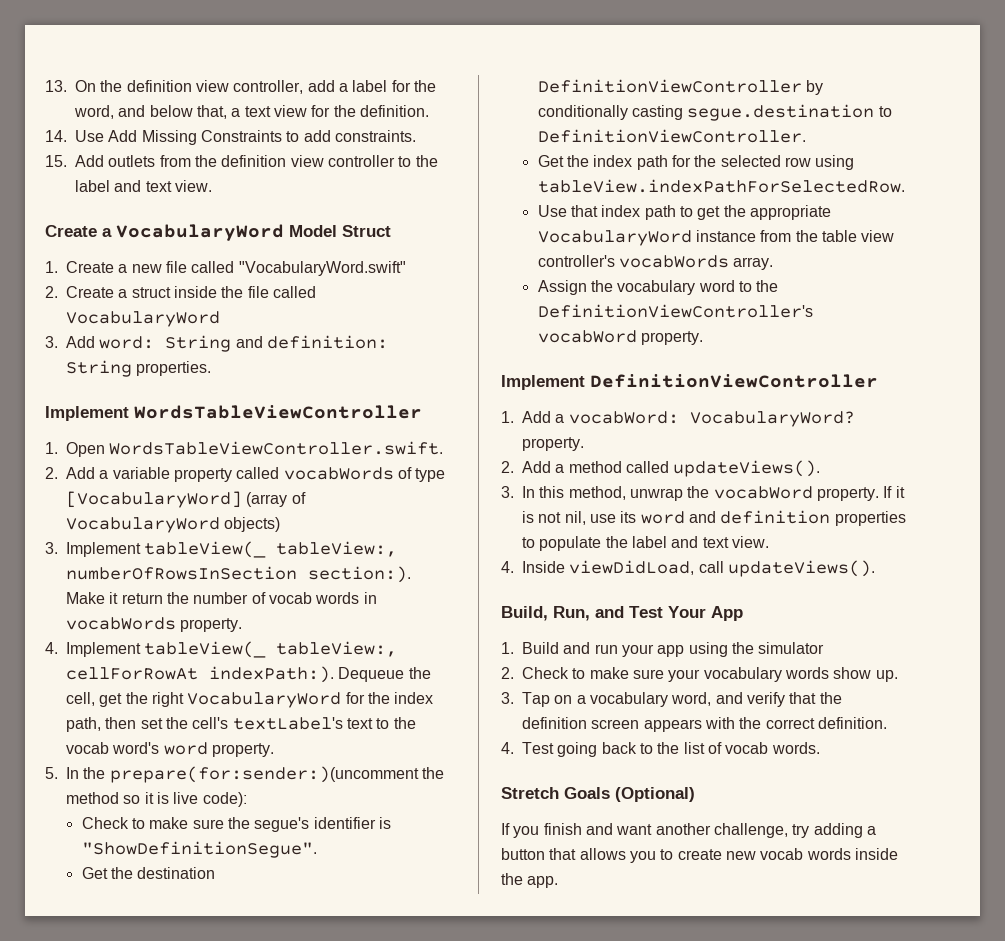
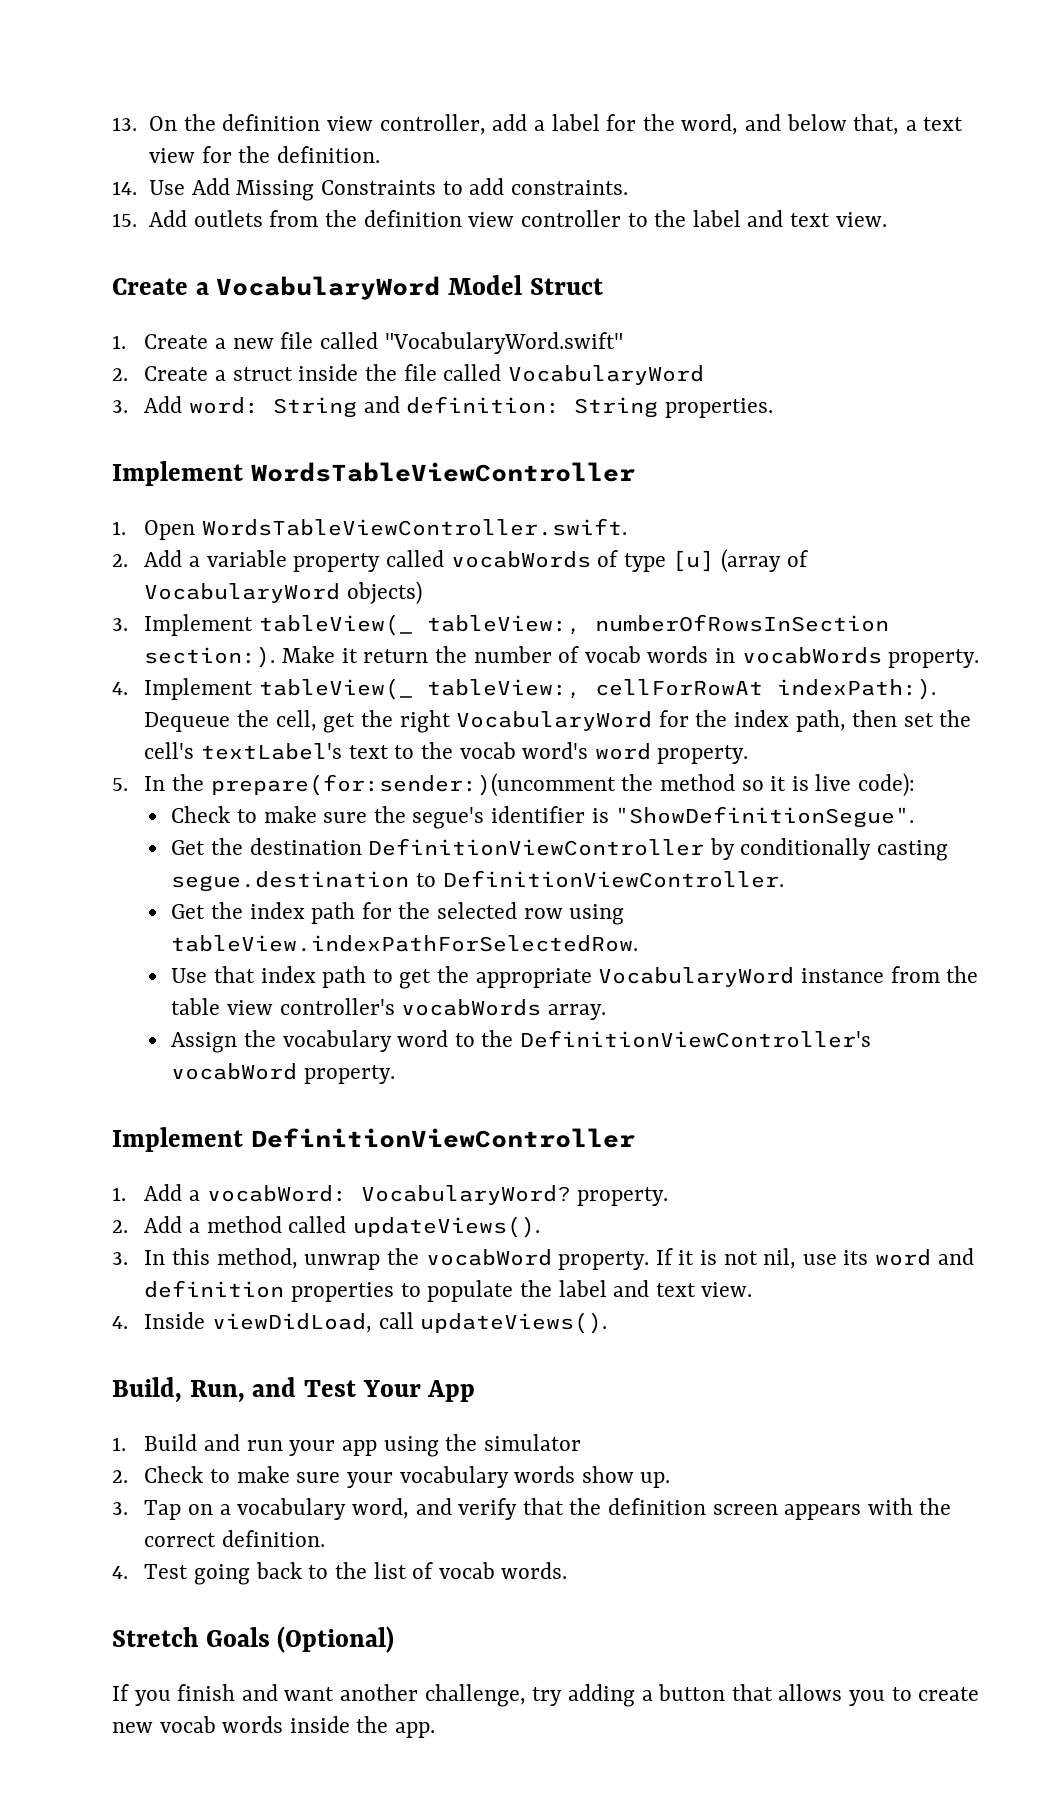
[66,491,242,508] [VocabularyWord] -> [672,550,715,572] [u]

